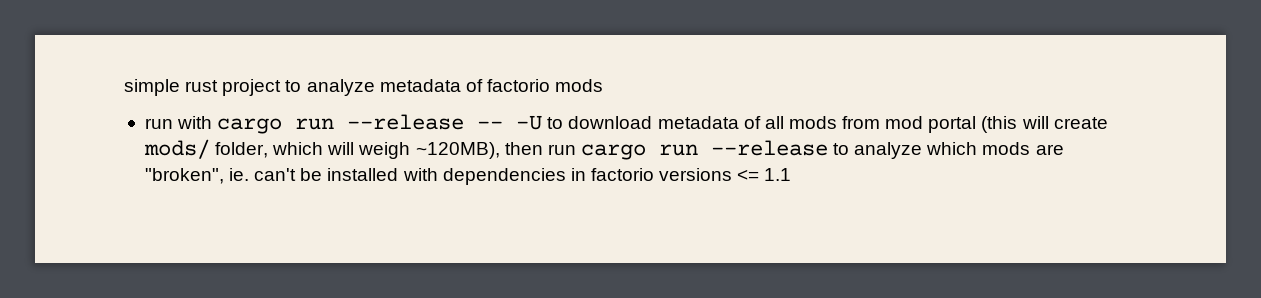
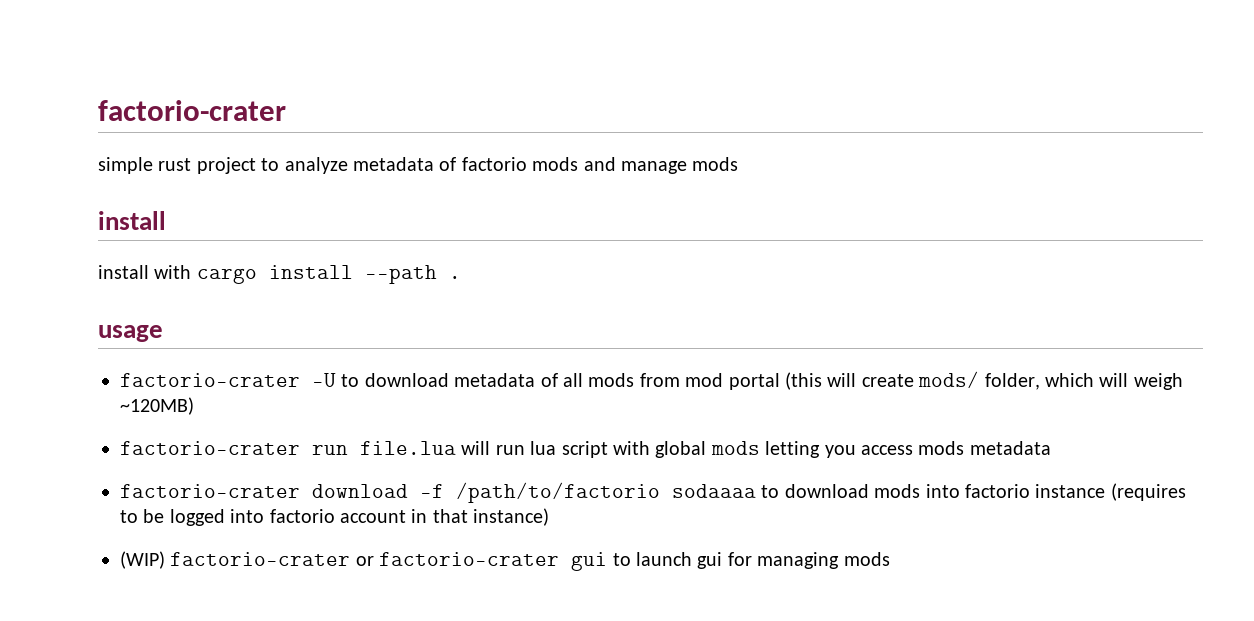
(124, 87) none -> [98,100,286,121] factorio-crater //
[144,114,504,134] // run with cargo run --release -- -> [583,157,739,174] [98,211,166,230] [98,265,461,284] [98,325,163,342] [120,373,300,387] and manage mods // install // install with cargo install --path . // usage // factorio-crater
[415,140,1064,160] [144,168,792,185] ~120MB), then run cargo run --release to analyze which mods are "broken", ie. can't be installed with dependencies in factorio versions <= 1.1 -> [120,397,194,415] [120,441,1051,458] [120,482,1186,503] [120,508,550,526] [120,551,890,571] ~120MB) // factorio-crater run file.lua will run lua script with global mods letting you access mods metadata // factorio-crater download -f /path/to/factorio sodaaaa to download mods into factorio instance (requires to be logged into factorio account in that instance) // (WIP) factorio-crater or factorio-crater gui to launch gui for managing mods

